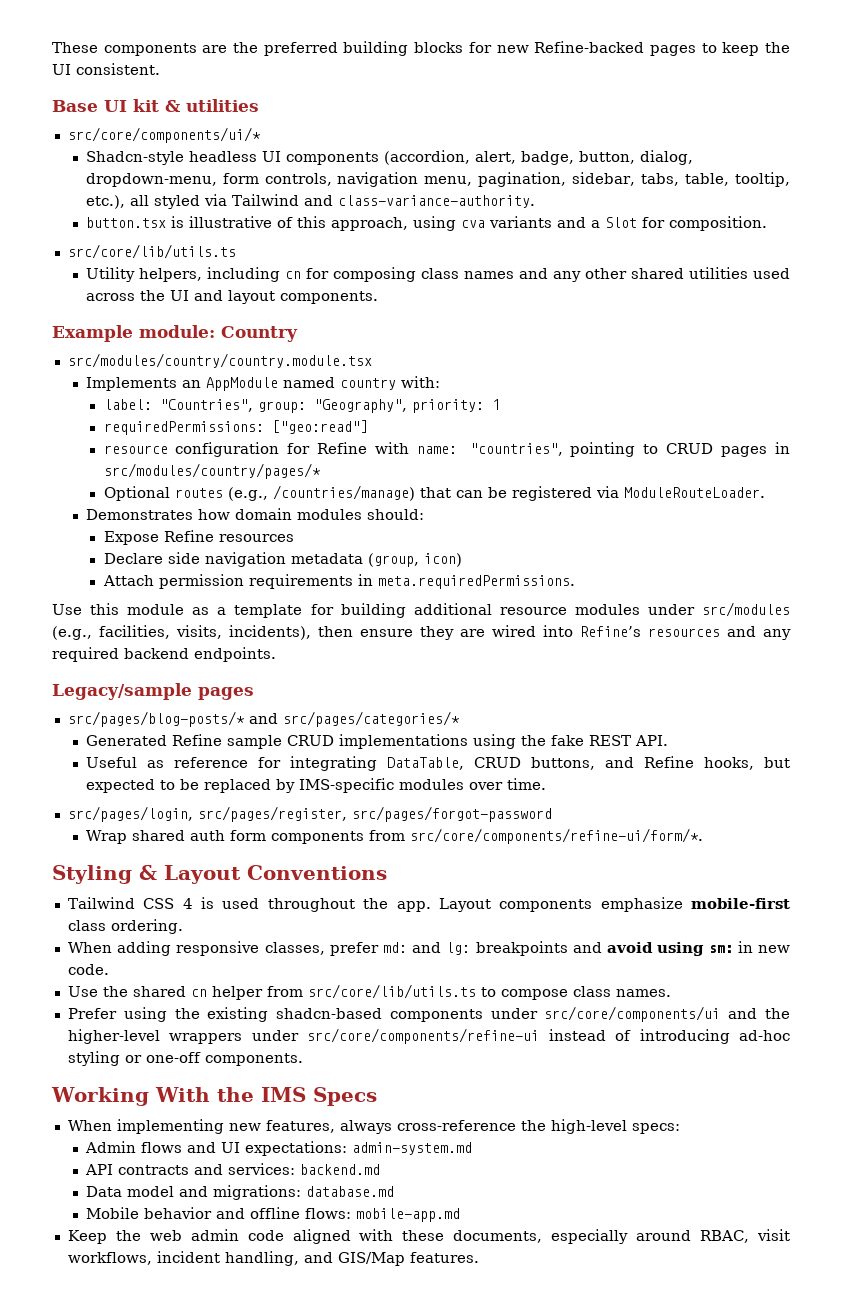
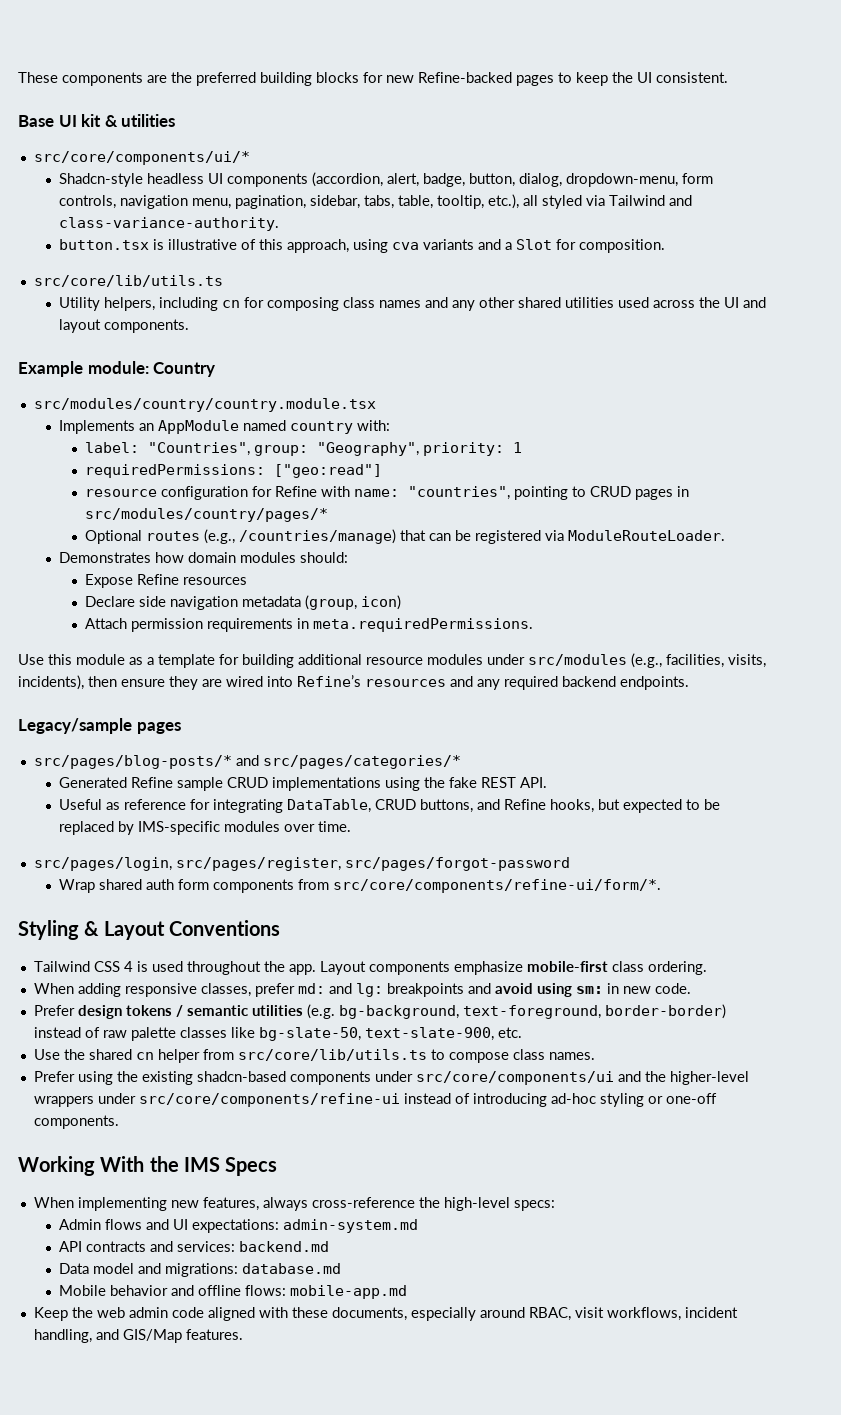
(109, 969) none -> [33,1004,726,1019] [33,1027,522,1041] // Prefer design tokens / semantic utilities (e.g. bg-background, text-foreground, border-border) instead of raw palette classes like bg-slate-50, text-slate-900, etc.

